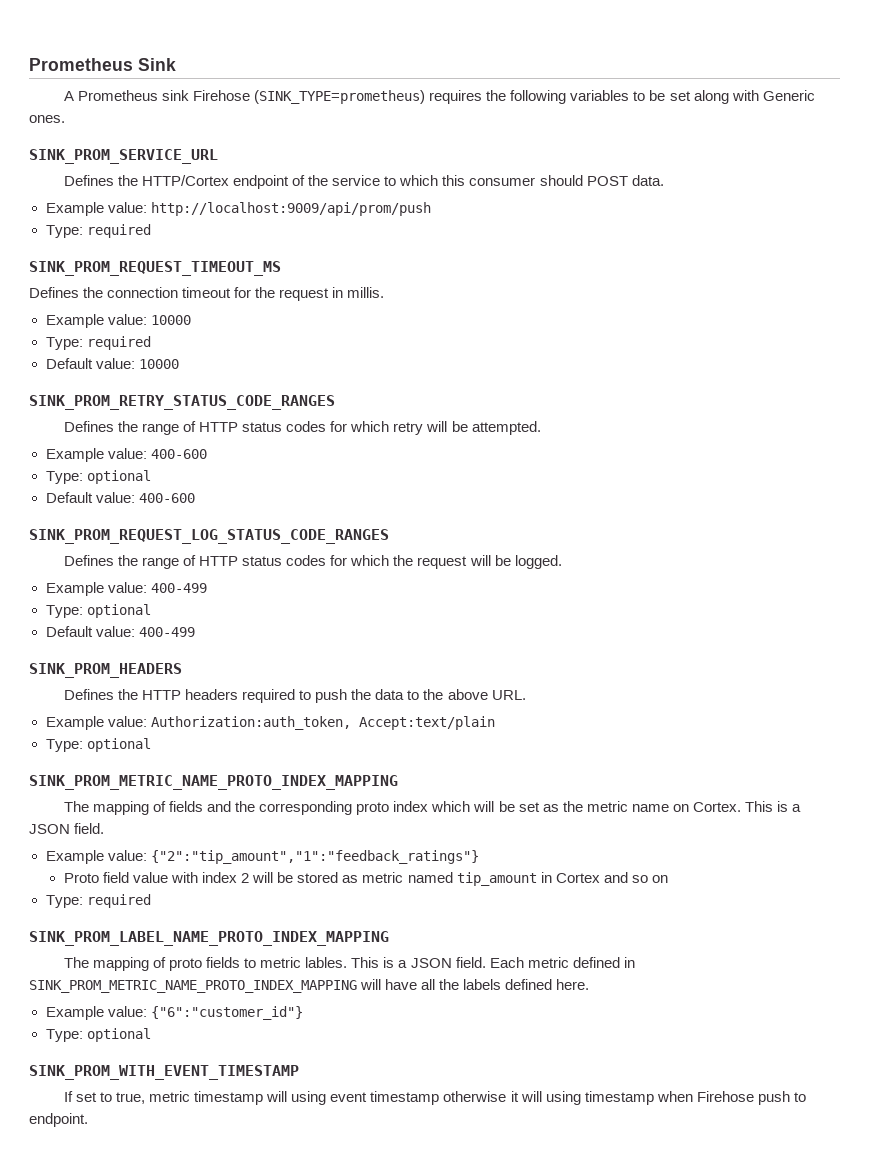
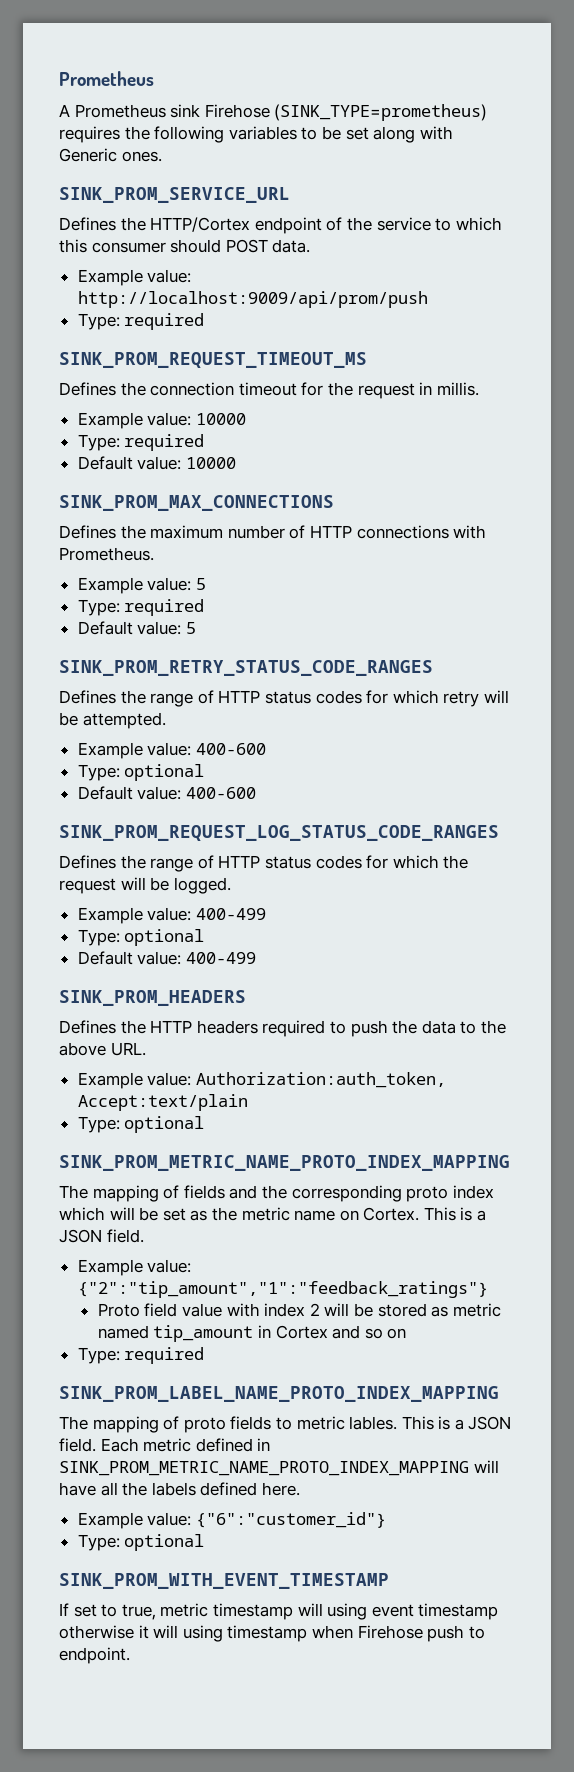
[29,58,176,71] Prometheus Sink -> [59,71,154,86] Prometheus
(179, 364) none -> [59,495,334,511] [59,525,487,539] [59,547,154,561] [77,577,206,594] [77,599,205,616] [77,621,196,635] // SINK_PROM_MAX_CONNECTIONS // Defines the maximum number of HTTP connections with Prometheus. // Example value: 5 // Type: required // Default value: 5

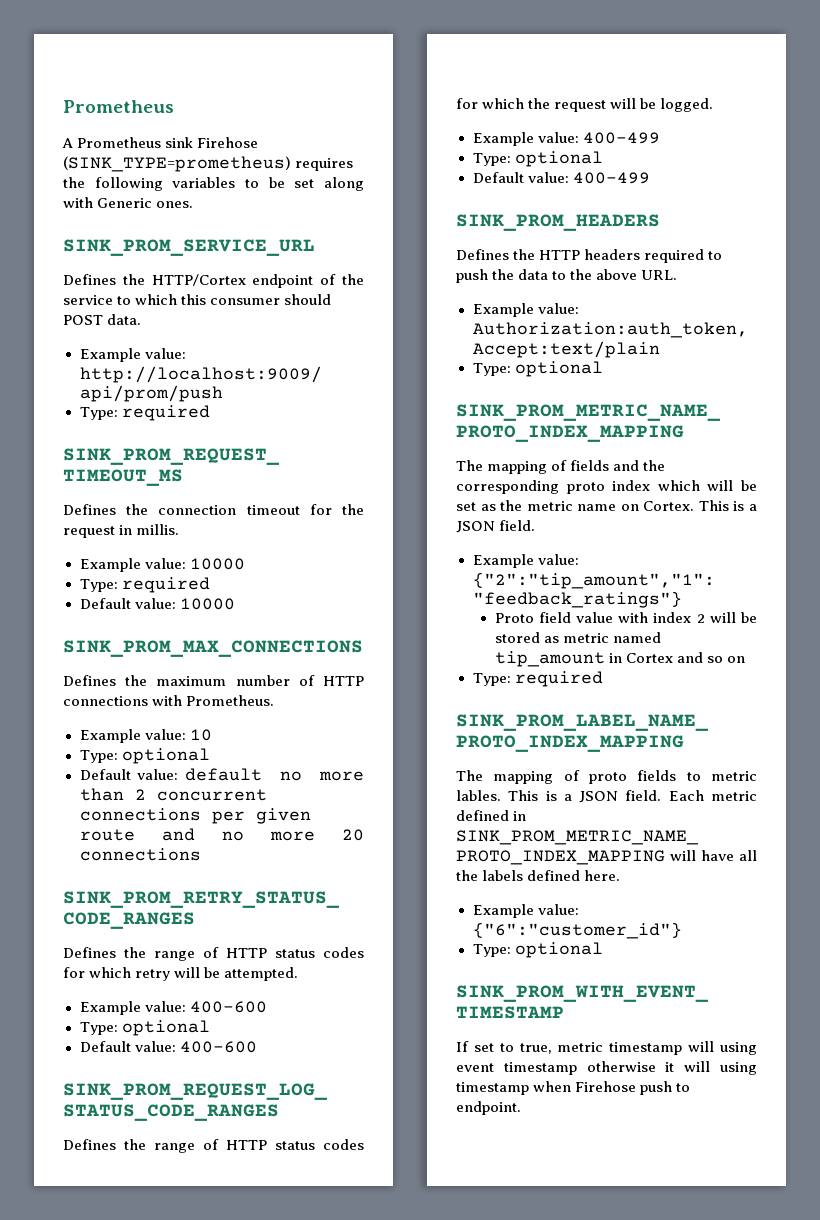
[195,578,206,590] [77,599,205,616] [77,621,196,635] 5 // Type: required // Default value: 5 -> [189,729,212,741] [79,748,210,764] [79,768,364,781] [79,788,267,801] [79,808,311,824] [79,828,364,841] [79,848,201,861] 10 // Type: optional // Default value: default no more than 2 concurrent connections per given route and no more 20 connections

